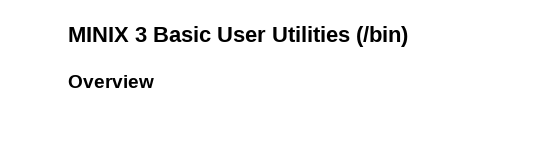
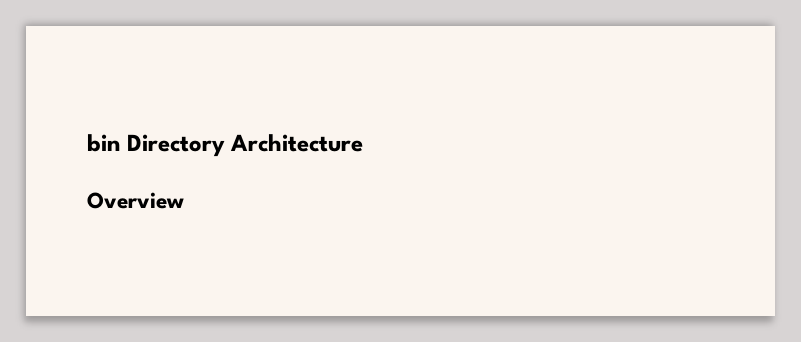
[68,26,408,47] MINIX 3 Basic User Utilities (/bin) -> [87,134,364,157] bin Directory Architecture

